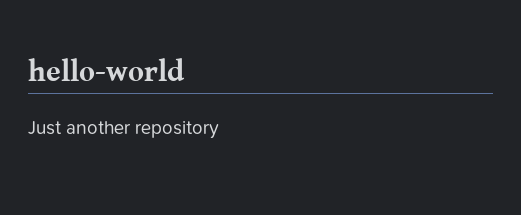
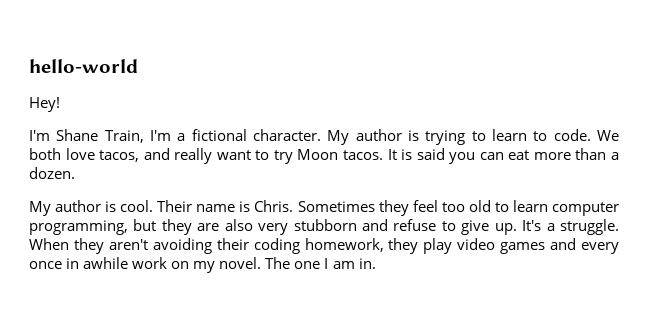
[28,121,220,139] Just another repository -> [29,97,60,112] [29,129,619,145] [29,148,619,164] [29,167,75,179] [29,200,619,216] [29,219,620,235] [29,238,619,254] [29,257,376,273] Hey! // I'm Shane Train, I'm a fictional character. My author is trying to learn to code. We both love tacos, and really want to try Moon tacos. It is said you can eat more than a dozen. // My author is cool. Their name is Chris. Sometimes they feel too old to learn computer programming, but they are also very stubborn and refuse to give up. It's a struggle. When they aren't avoiding their coding homework, they play video games and every once in awhile work on my novel. The one I am in.

